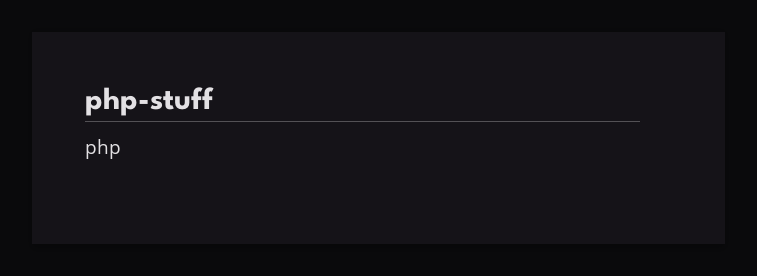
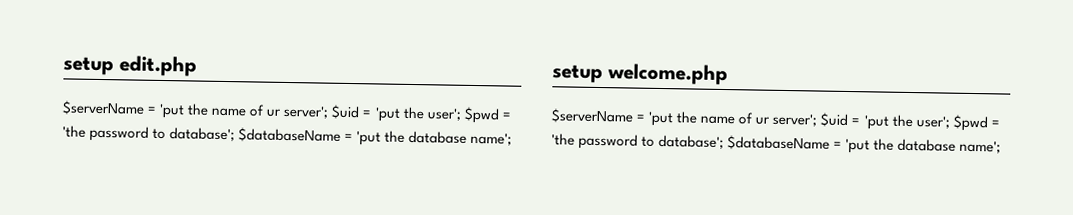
[85,87,214,116] [85,139,121,159] php-stuff // php -> [63,55,197,77] [62,100,511,124] [62,125,513,146] [552,63,728,86] [551,108,1000,132] [551,133,1002,154] setup edit.php // $serverName = 'put the name of ur server'; $uid = 'put the user'; $pwd = 'the password to database'; $databaseName = 'put the database name'; // setup welcome.php // $serverName = 'put the name of ur server'; $uid = 'put the user'; $pwd = 'the password to database'; $databaseName = 'put the database name';

